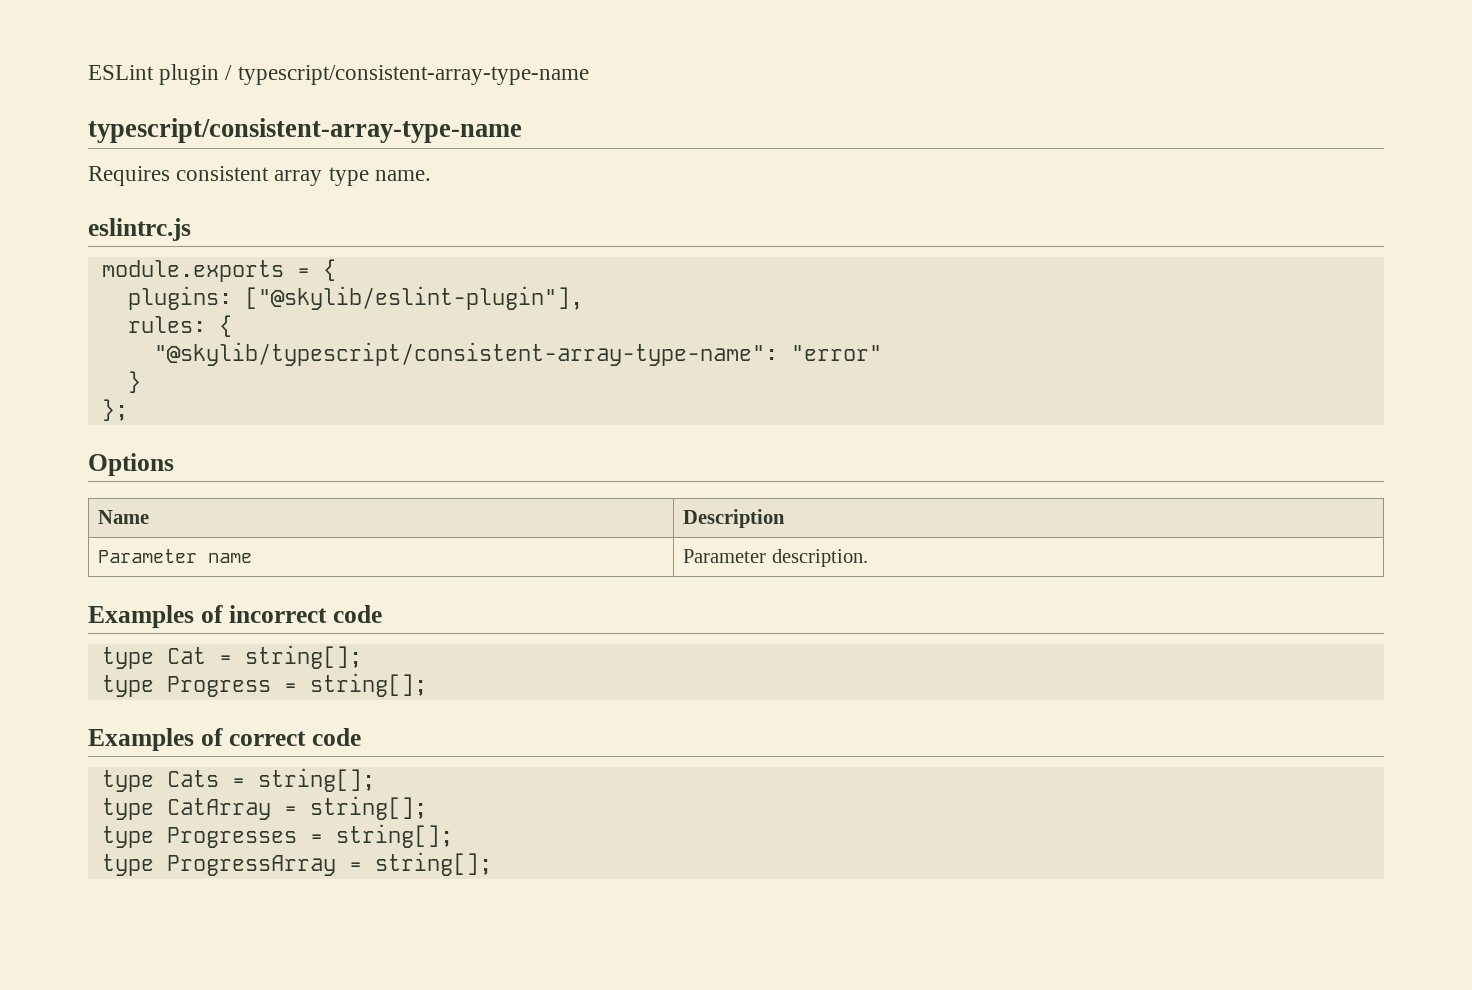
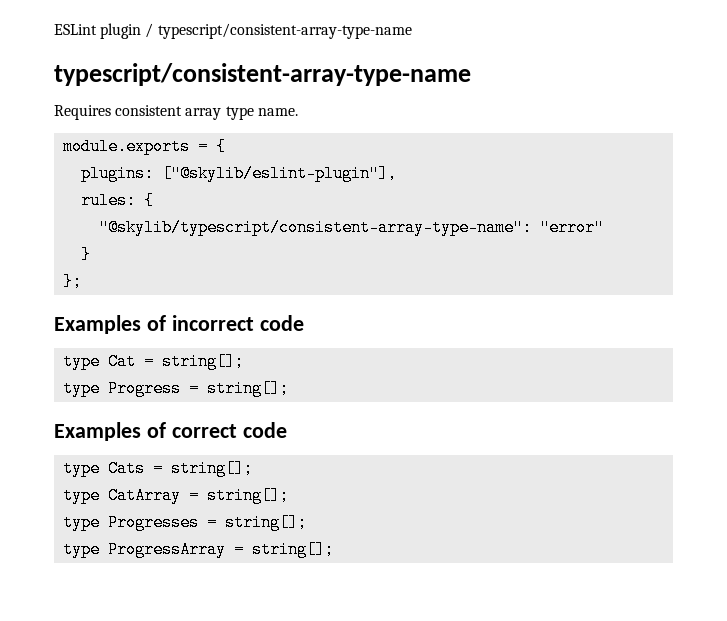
[88,218,191,241] // eslintrc.js -> (298, 112) none
[88,453,174,476] [98,510,150,524] [683,509,786,528] [98,549,253,563] [683,549,868,567] // Options // Name | Description // Parameter name | Parameter description. -> (83, 281) none

